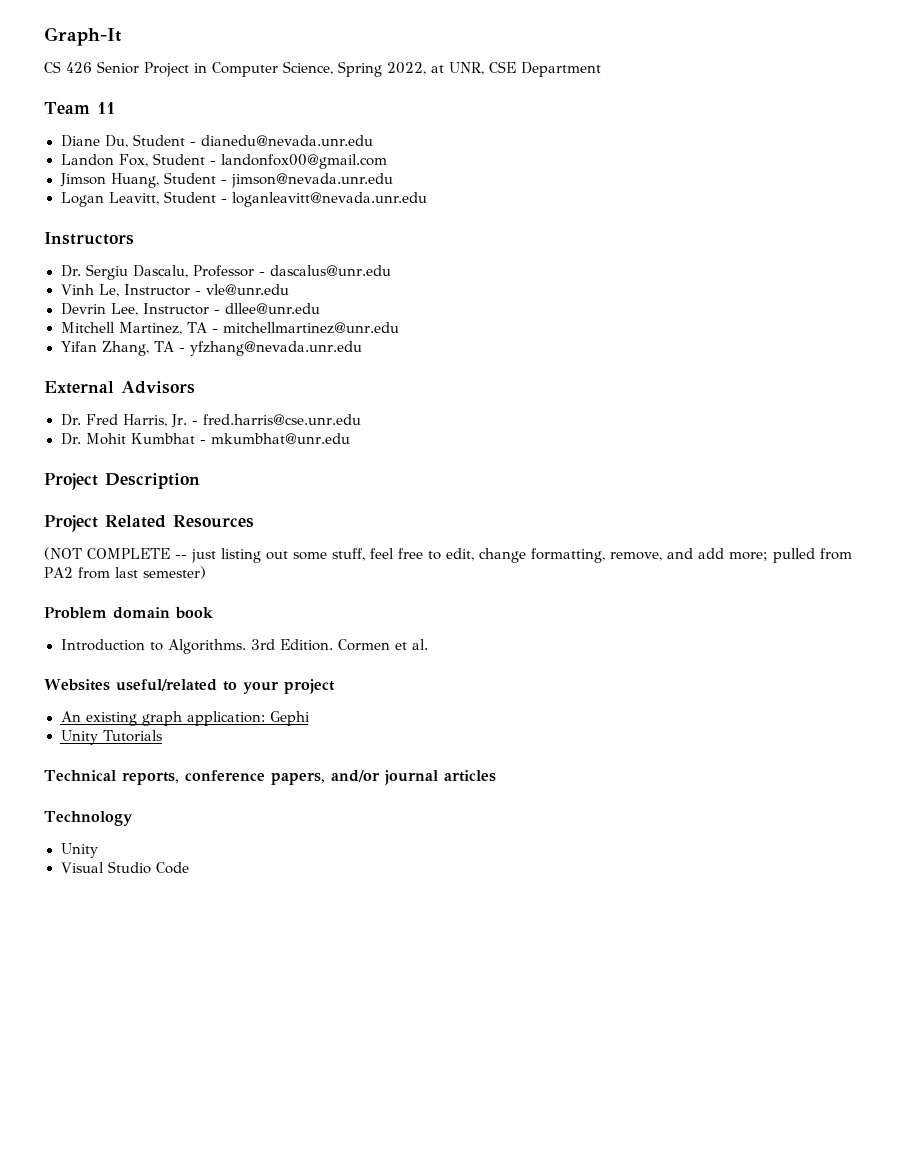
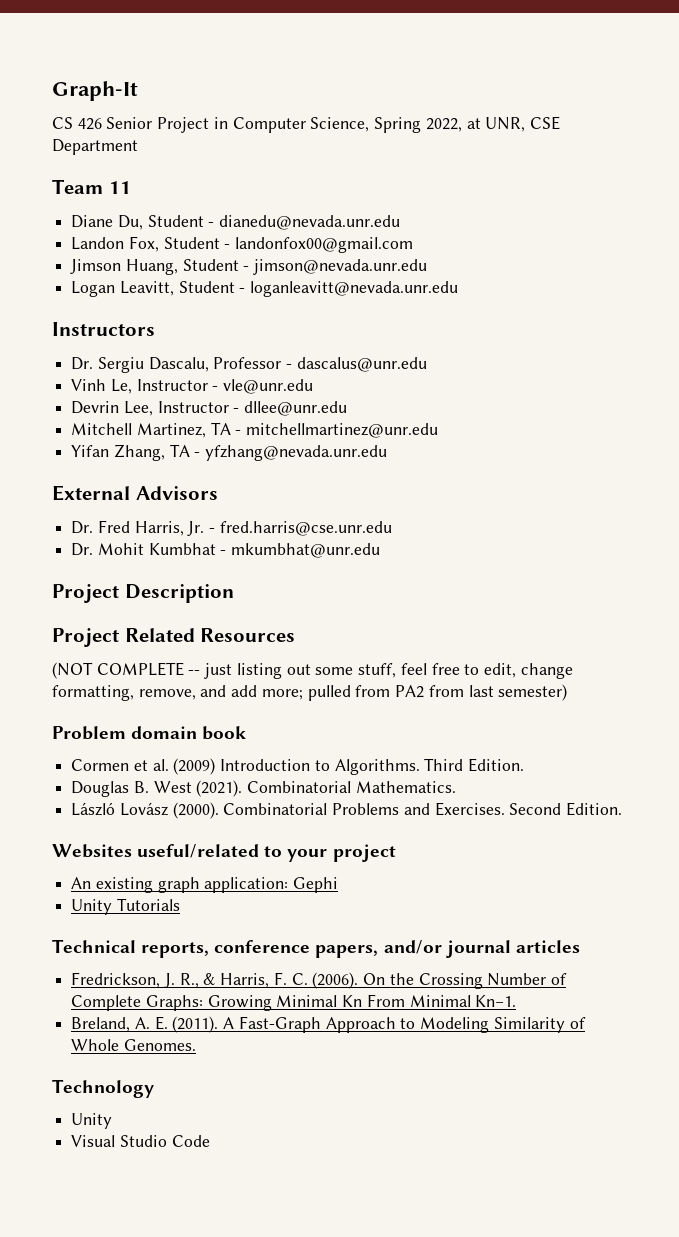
(213, 613) none -> [71,758,216,775] Cormen et al. (2009)
[250,639,428,651] 3rd Edition. Cormen et al. -> [424,758,525,772] [71,780,456,797] [71,802,623,819] Third Edition. // Douglas B. West (2021). Combinatorial Mathematics. // László Lovász (2000). Combinatorial Problems and Exercises. Second Edition.
(496, 776) none -> [71,972,567,989] [71,994,517,1011] [71,1016,586,1033] [71,1039,196,1051] // Fredrickson, J. R., & Harris, F. C. (2006). On the Crossing Number of Complete Graphs: Growing Minimal Kn From Minimal Kn−1. // Breland, A. E. (2011). A Fast-Graph Approach to Modeling Similarity of Whole Genomes.

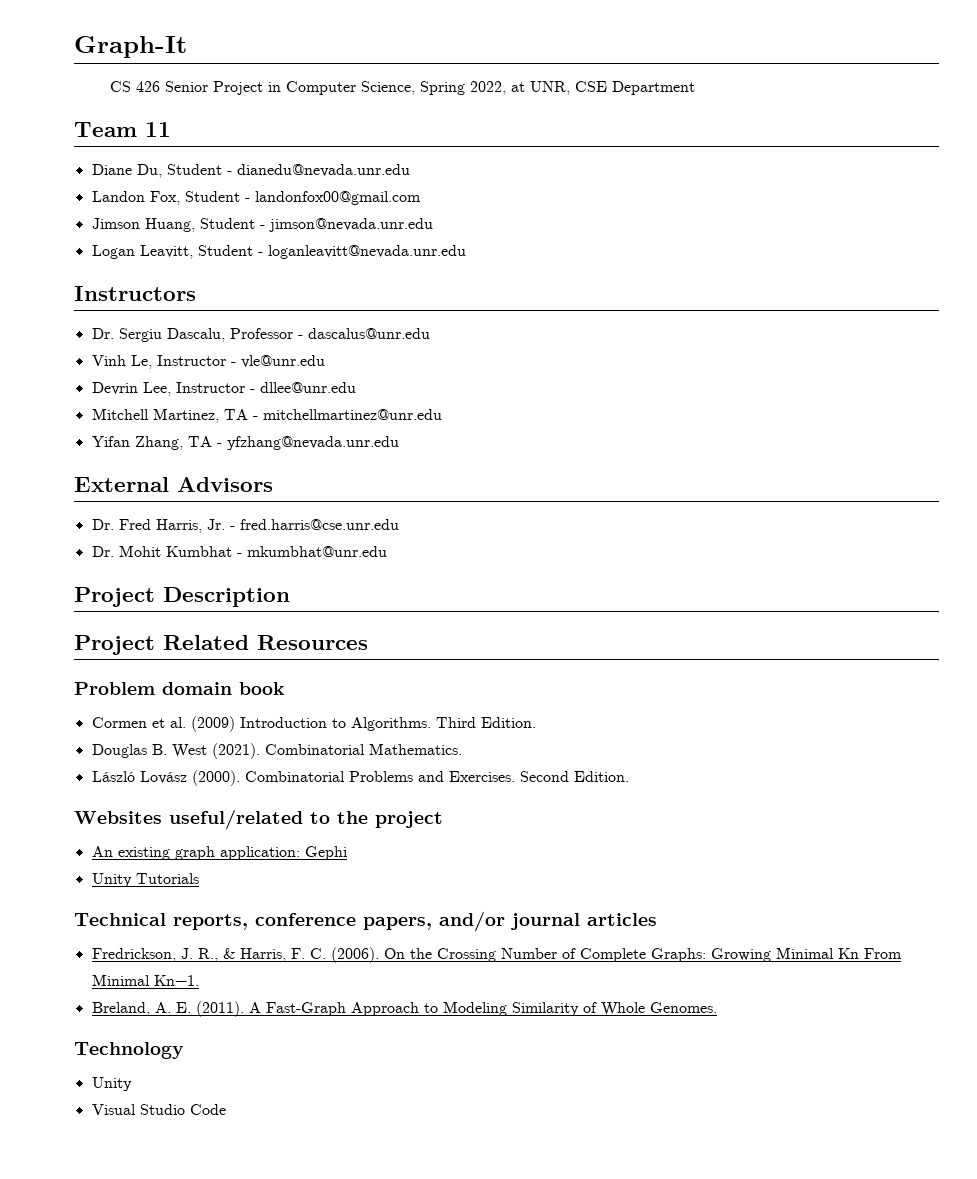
[52,662,573,679] [52,684,568,701] // (NOT COMPLETE -- just listing out some stuff, feel free to edit, change formatting, remove, and add more; pulled from PA2 from last semester) -> (368, 642) none
[287,849,328,862] your -> [337,811,368,824] the

